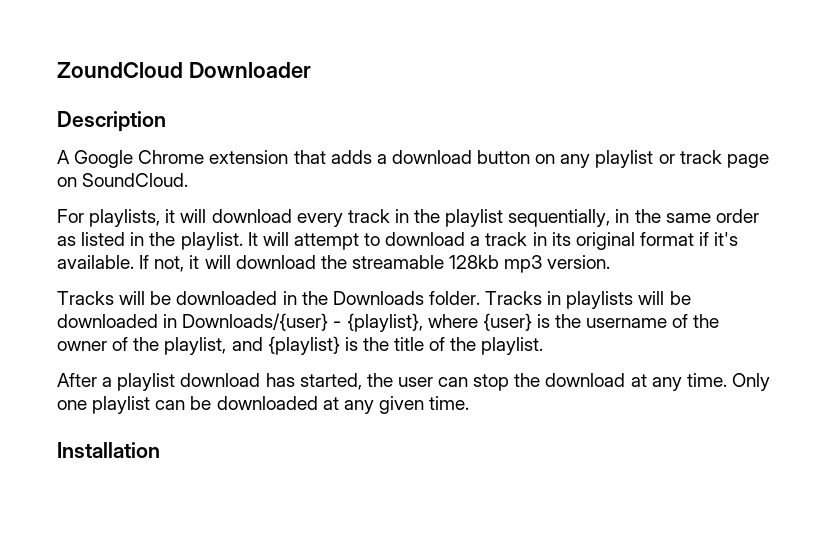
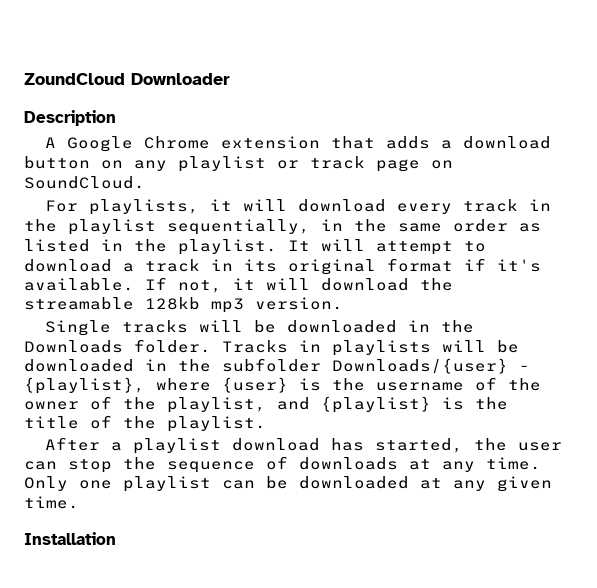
[57,291,114,305] Tracks -> [45,320,189,336] Single tracks
(178, 321) none -> [178,358,321,372] the subfolder
[545,373,626,387] download -> [167,456,398,473] sequence of downloads

